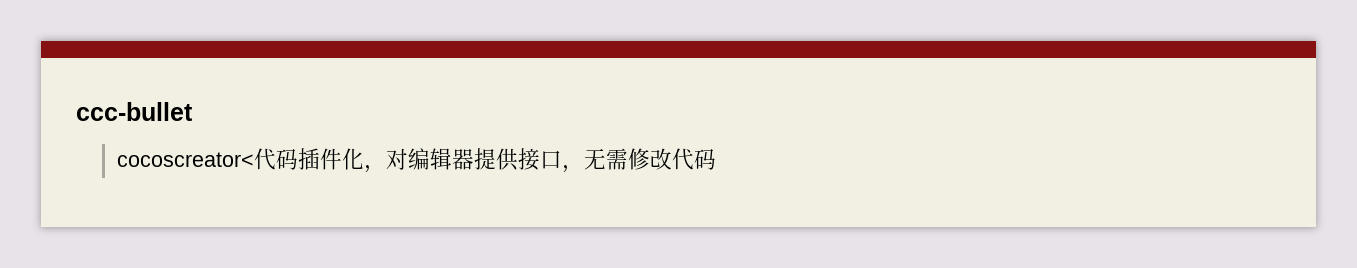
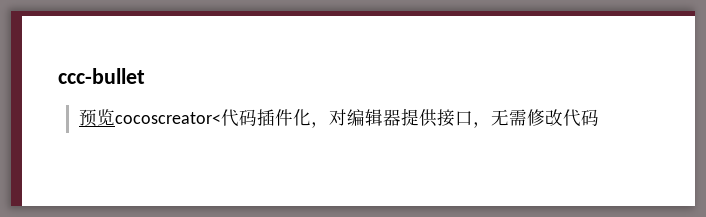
(193, 111) none -> [78,109,115,127] 预览

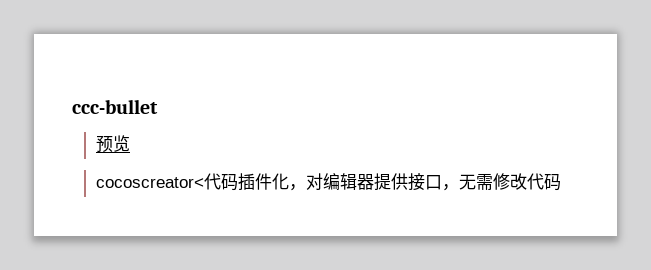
(115, 117) none -> (130, 143) //

